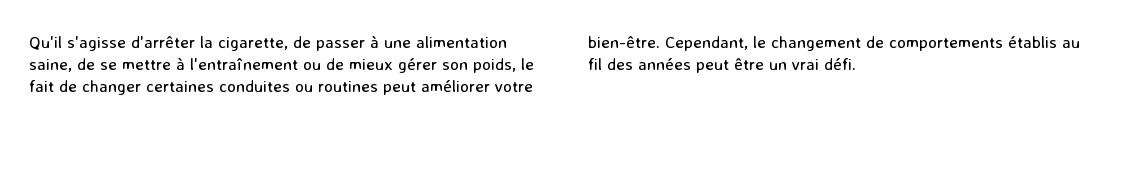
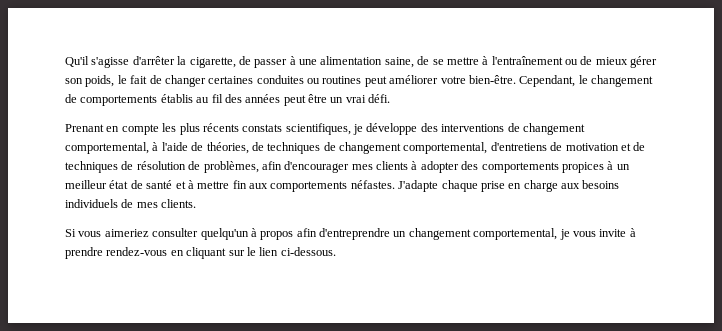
(856, 64) none -> [65,123,585,135] [65,142,646,154] [65,161,630,173] [65,180,620,192] [65,199,197,208] [65,228,636,240] [65,247,336,259] // Prenant en compte les plus récents constats scientifiques, je développe des interventions de changement comportemental, à l'aide de théories, de techniques de changement comportemental, d'entretiens de motivation et de techniques de résolution de problèmes, afin d'encourager mes clients à adopter des comportements propices à un meilleur état de santé et à mettre fin aux comportements néfastes. J'adapte chaque prise en charge aux besoins individuels de mes clients. // Si vous aimeriez consulter quelqu'un à propos afin d'entreprendre un changement comportemental, je vous invite à prendre rendez-vous en cliquant sur le lien ci-dessous.

